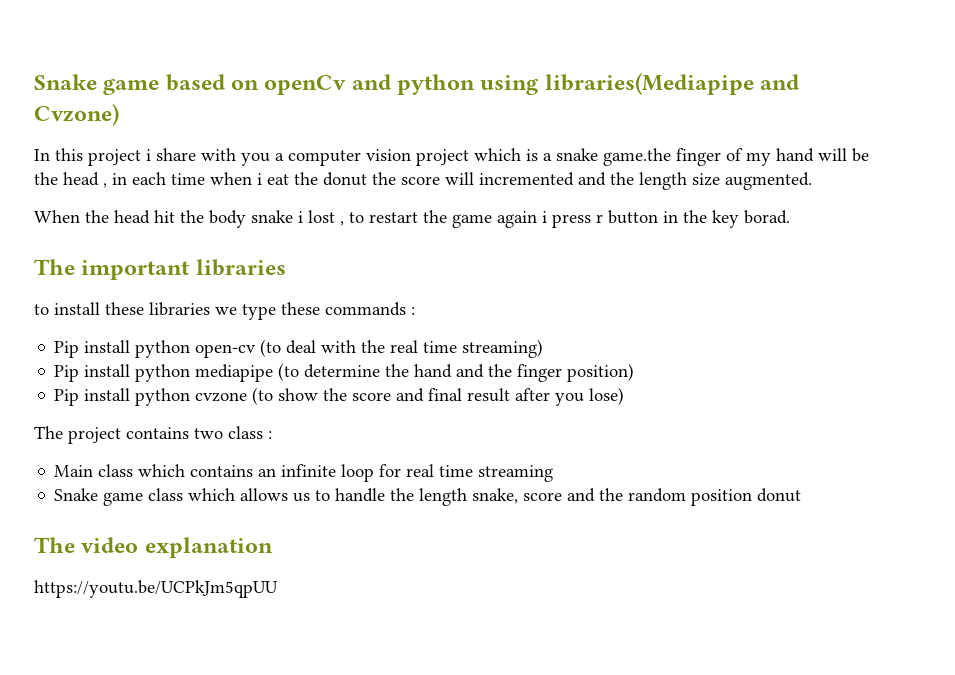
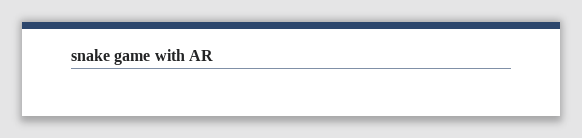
[34,73,800,95] [34,104,119,126] [34,148,869,166] [34,172,812,190] [34,210,790,228] [34,259,286,280] [34,302,415,320] [54,339,544,358] [54,363,635,382] [54,387,625,406] [34,426,272,444] [54,464,554,482] [54,488,802,506] [34,537,273,558] [34,580,278,598] Snake game based on openCv and python using libraries(Mediapipe and Cvzone) // In this project i share with you a computer vision project which is a snake game.the finger of my hand will be the head , in each time when i eat the donut the score will incremented and the length size augmented. // When the head hit the body snake i lost , to restart the game again i press r button in the key borad. // The important libraries // to install these libraries we type these commands : // Pip install python open-cv (to deal with the real time streaming) // Pip install python mediapipe (to determine the hand and the finger position) // Pip install python cvzone (to show the score and final result after you lose) // The project contains two class : // Main class which contains an infinite loop for real time streaming // Snake game class which allows us to handle the length snake, score and the random position donut // The video explanation // https://youtu.be/UCPkJm5qpUU -> [71,49,213,65] snake game with AR

